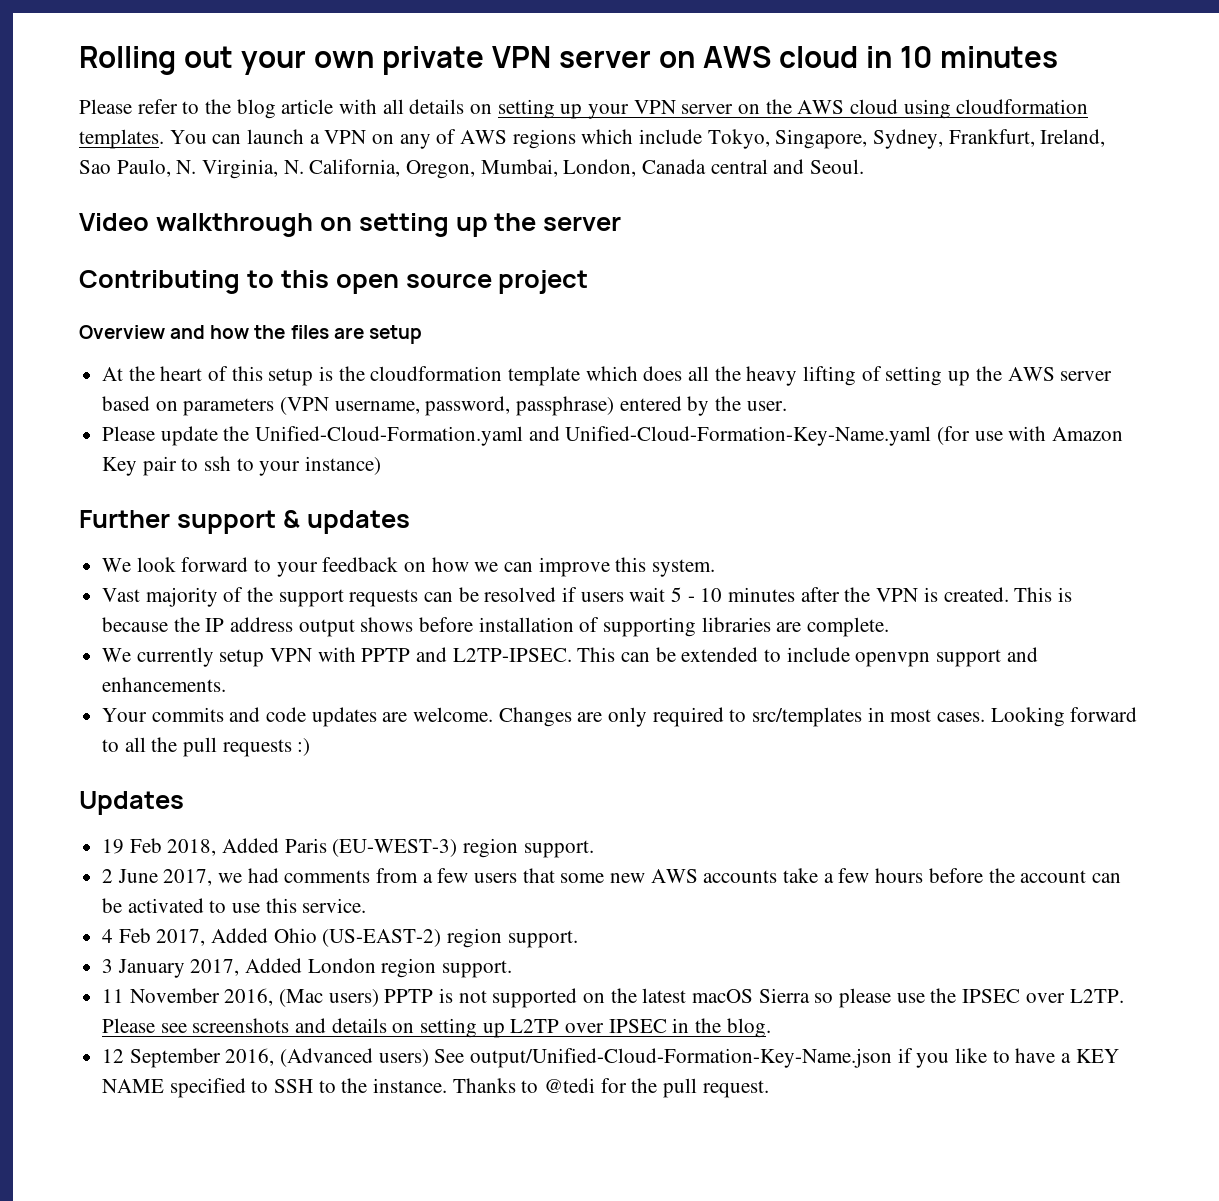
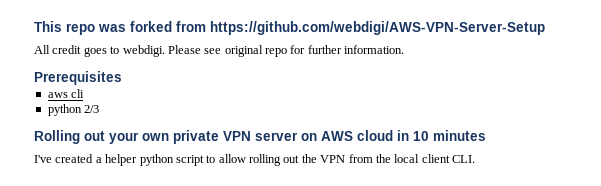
(79, 60) none -> [34,21,545,35] [34,45,405,57] [34,71,122,85] [47,89,85,98] [47,104,100,116] This repo was forked from https://github.com/webdigi/AWS-VPN-Server-Setup // All credit goes to webdigi. Please see original repo for further information. // Prerequisites // aws cli // python 2/3 //
[79,99,1089,119] [79,129,1106,149] [79,159,865,179] [79,213,622,237] [79,270,589,294] [79,325,422,344] [102,366,1113,386] [102,396,787,416] [102,426,1124,446] [102,456,382,476] [79,510,410,534] [102,557,716,577] [102,587,1072,607] [102,617,890,637] [102,647,1038,667] [102,677,227,692] [102,707,1138,727] [102,737,311,757] [79,791,184,815] [102,838,594,858] [102,868,1121,886] [102,898,367,913] [102,928,578,948] [102,958,513,978] [102,988,1124,1008] [102,1018,771,1038] [102,1048,1119,1068] [102,1078,769,1098] Please refer to the blog article with all details on setting up your VPN server on the AWS cloud using cloudformation templates. You can launch a VPN on any of AWS regions which include Tokyo, Singapore, Sydney, Frankfurt, Ireland, Sao Paulo, N. Virginia, N. California, Oregon, Mumbai, London, Canada central and Seoul. // Video walkthrough on setting up the server // Contributing to this open source project // Overview and how the files are setup // At the heart of this setup is the cloudformation template which does all the heavy lifting of setting up the AWS server based on parameters (VPN username, password, passphrase) entered by the user. // Please update the Unified-Cloud-Formation.yaml and Unified-Cloud-Formation-Key-Name.yaml (for use with Amazon Key pair to ssh to your instance) // Further support & updates // We look forward to your feedback on how we can improve this system. // Vast majority of the support requests can be resolved if users wait 5 - 10 minutes after the VPN is created. This is because the IP address output shows before installation of supporting libraries are complete. // We currently setup VPN with PPTP and L2TP-IPSEC. This can be extended to include openvpn support and enhancements. // Your commits and code updates are welcome. Changes are only required to src/templates in most cases. Looking forward to all the pull requests :) // Updates // 19 Feb 2018, Added Paris (EU-WEST-3) region support. // 2 June 2017, we had comments from a few users that some new AWS accounts take a few hours before the account can be activated to use this service. // 4 Feb 2017, Added Ohio (US-EAST-2) region support. // 3 January 2017, Added London region support. // 11 November 2016, (Mac users) PPTP is not supported on the latest macOS Sierra so please use the IPSEC over L2TP. Please see screenshots and details on setting up L2TP over IPSEC in the blog. // 12 September 2016, (Advanced users) See output/Unified-Cloud-Formation-Key-Name.json if you like to have a KEY NAME specified to SSH to the instance. Thanks to @tedi for the pull request. -> [34,154,475,166] I've created a helper python script to allow rolling out the VPN from the local client CLI.

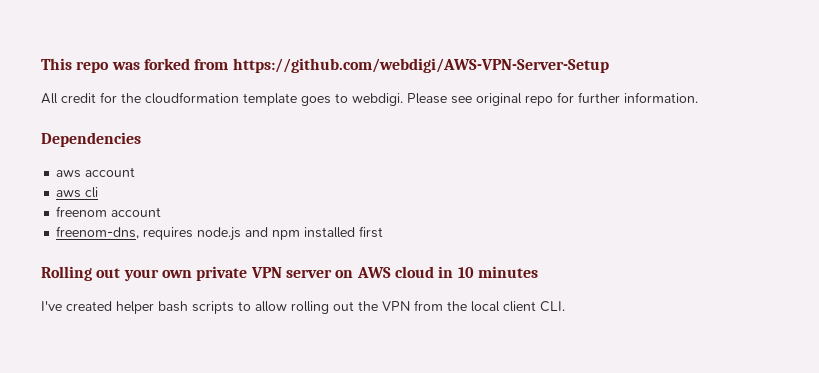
(82, 49) none -> [100,92,297,106] for the cloudformation template
[34,71,122,85] Prerequisites -> [41,132,141,147] [56,167,136,178] Dependencies // aws account
[47,104,100,116] python 2/3 -> [56,206,162,217] [56,226,384,241] freenom account // freenom-dns, requires node.js and npm installed first
[95,154,204,166] a helper python script -> [116,301,234,314] helper bash scripts

